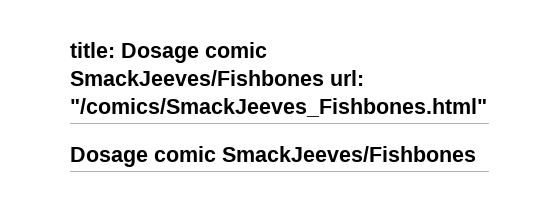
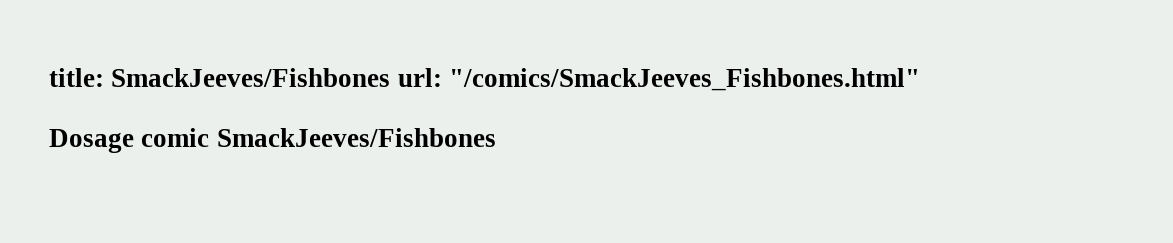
[121,42,267,63] Dosage comic -> (104, 77) none

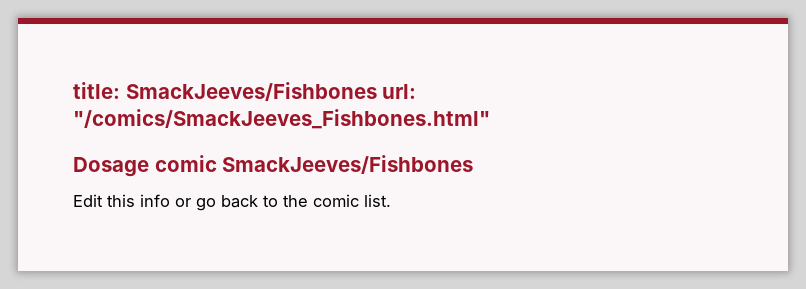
(496, 137) none -> [73,194,391,211] // Edit this info or go back to the comic list.

